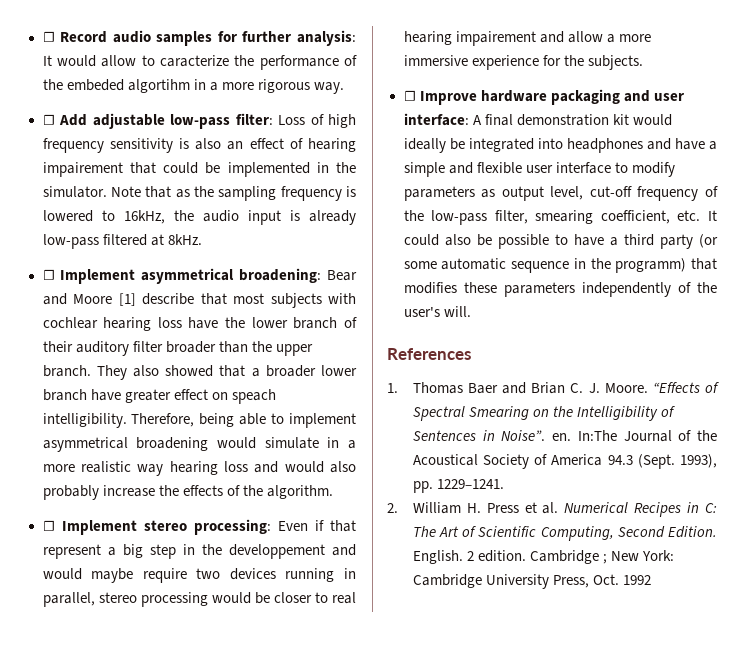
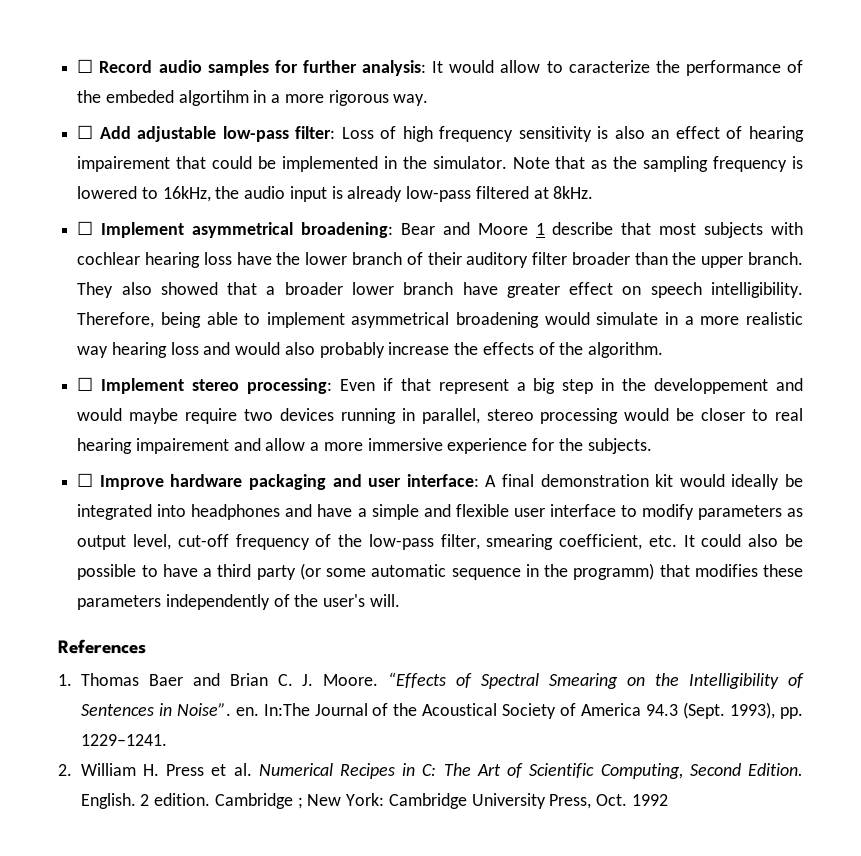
[118,293,136,306] [1] -> [535,223,545,235] 1
[231,389,276,404] speach -> [650,282,702,298] speech

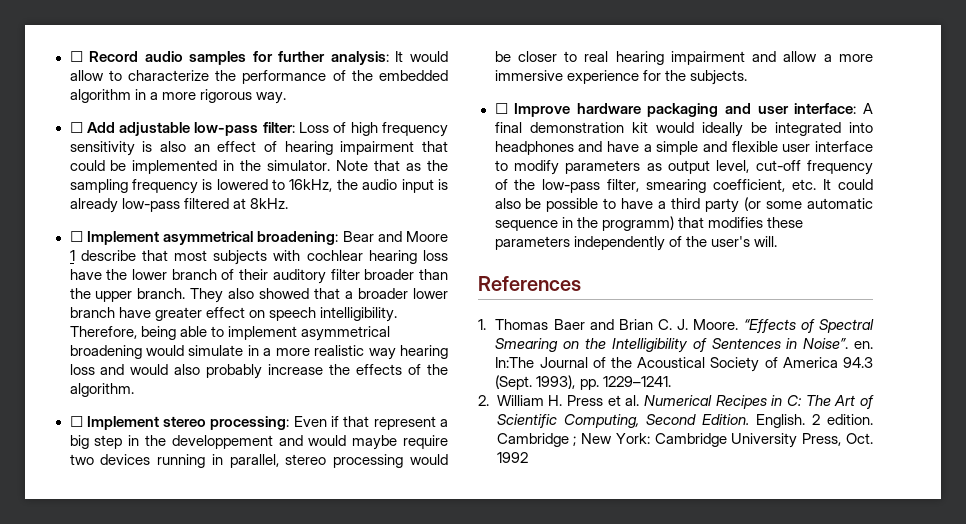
[568,60,650,73] caracterize -> [127,70,209,81] characterize
[105,90,249,106] embeded algortihm -> [379,70,449,81] [69,89,131,103] embedded algorithm
[77,156,171,172] impairement -> [340,141,415,155] impairment
[135,438,229,454] impairement -> [670,51,745,65] impairment

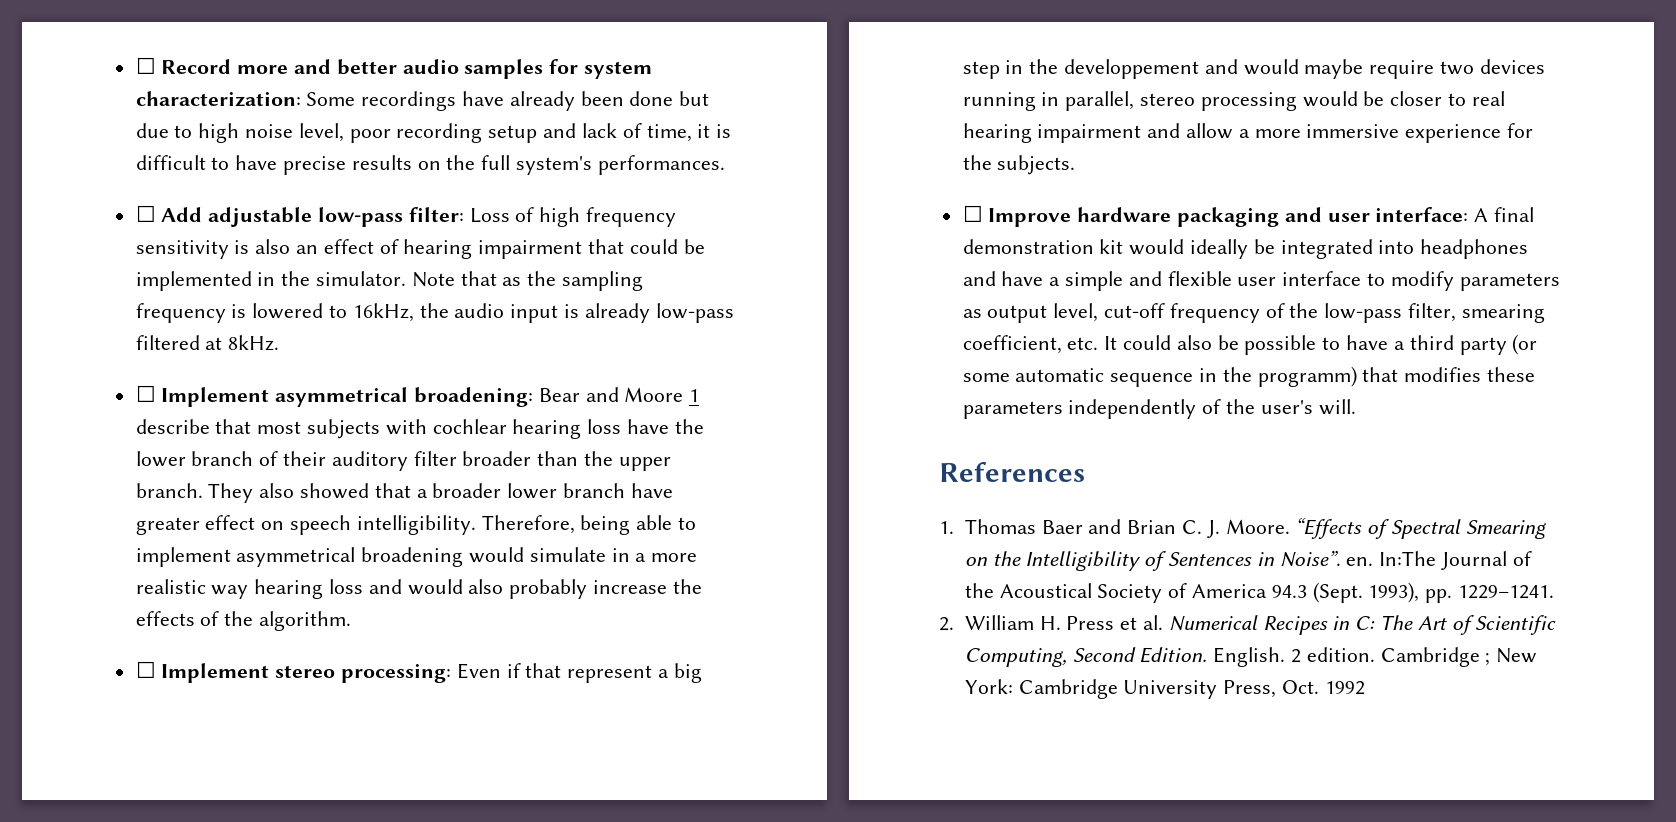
[144,51,448,65] [69,70,449,84] [69,89,286,104] audio samples for further analysis: It would allow to characterize the performance of the embedded algorithm in a more rigorous way. -> [237,59,653,79] [135,91,710,111] [135,123,732,143] [135,155,725,175] more and better audio samples for system characterization: Some recordings have already been done but due to high noise level, poor recording setup and lack of time, it is difficult to have precise results on the full system's performances.

